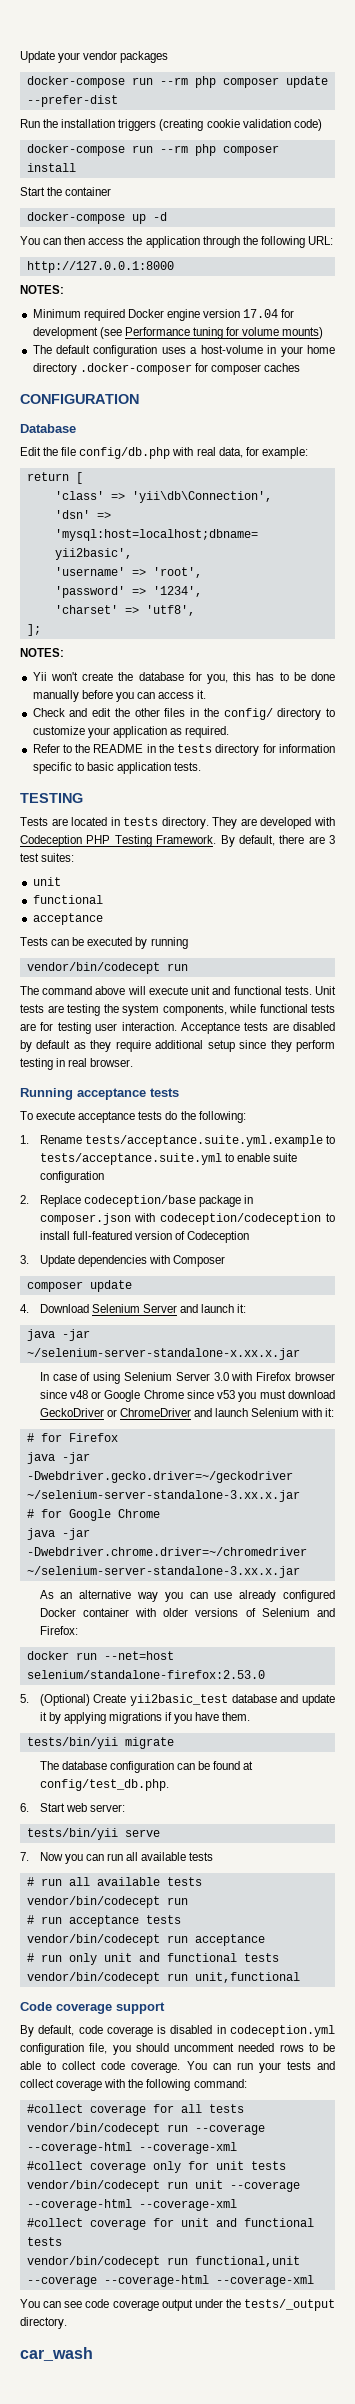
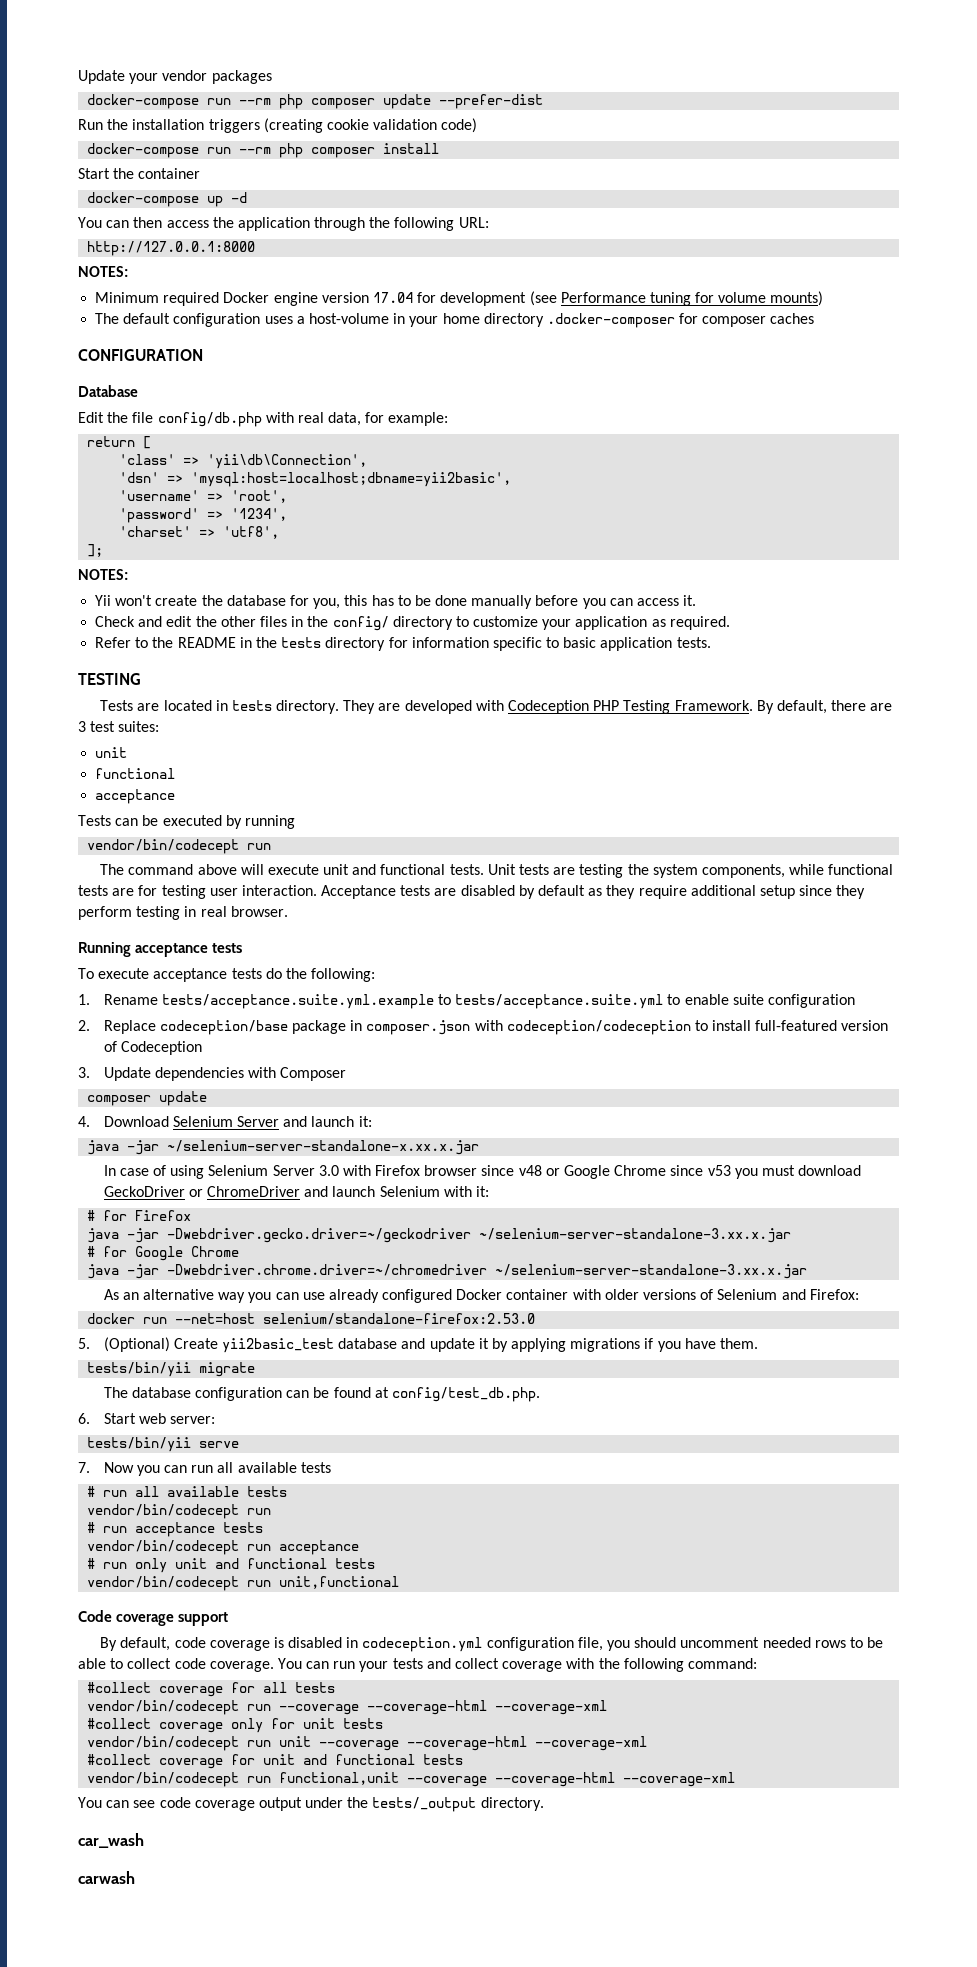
(93, 2354) none -> [78,1871,135,1884] // carwash

